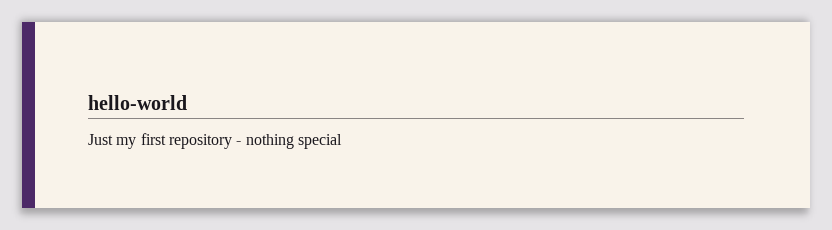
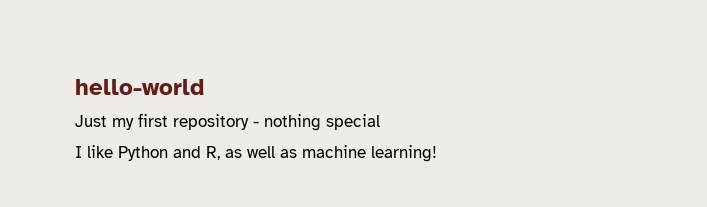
(342, 141) none -> [75,145,437,162] // I like Python and R, as well as machine learning!

